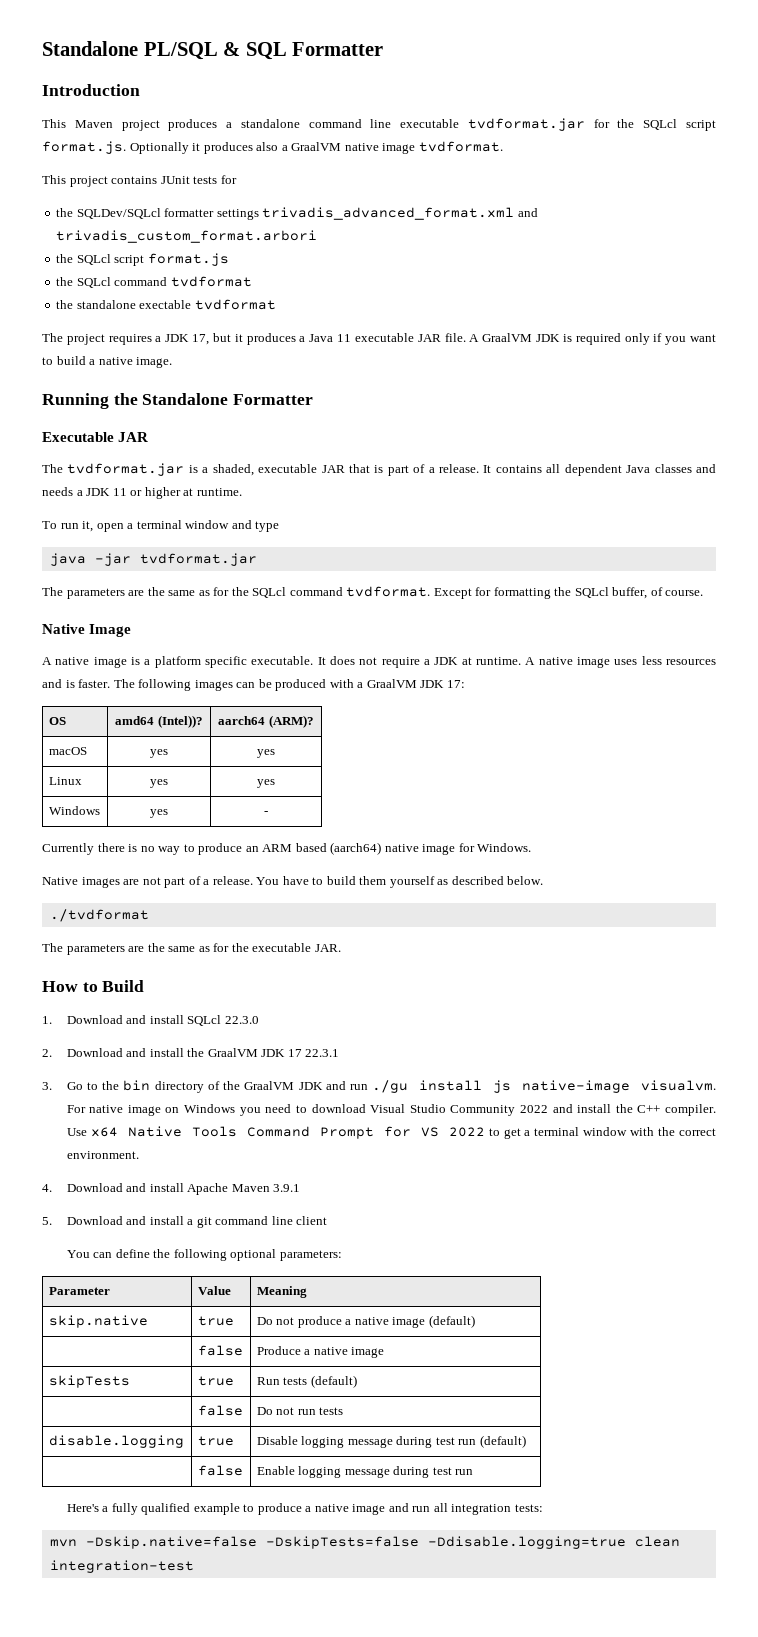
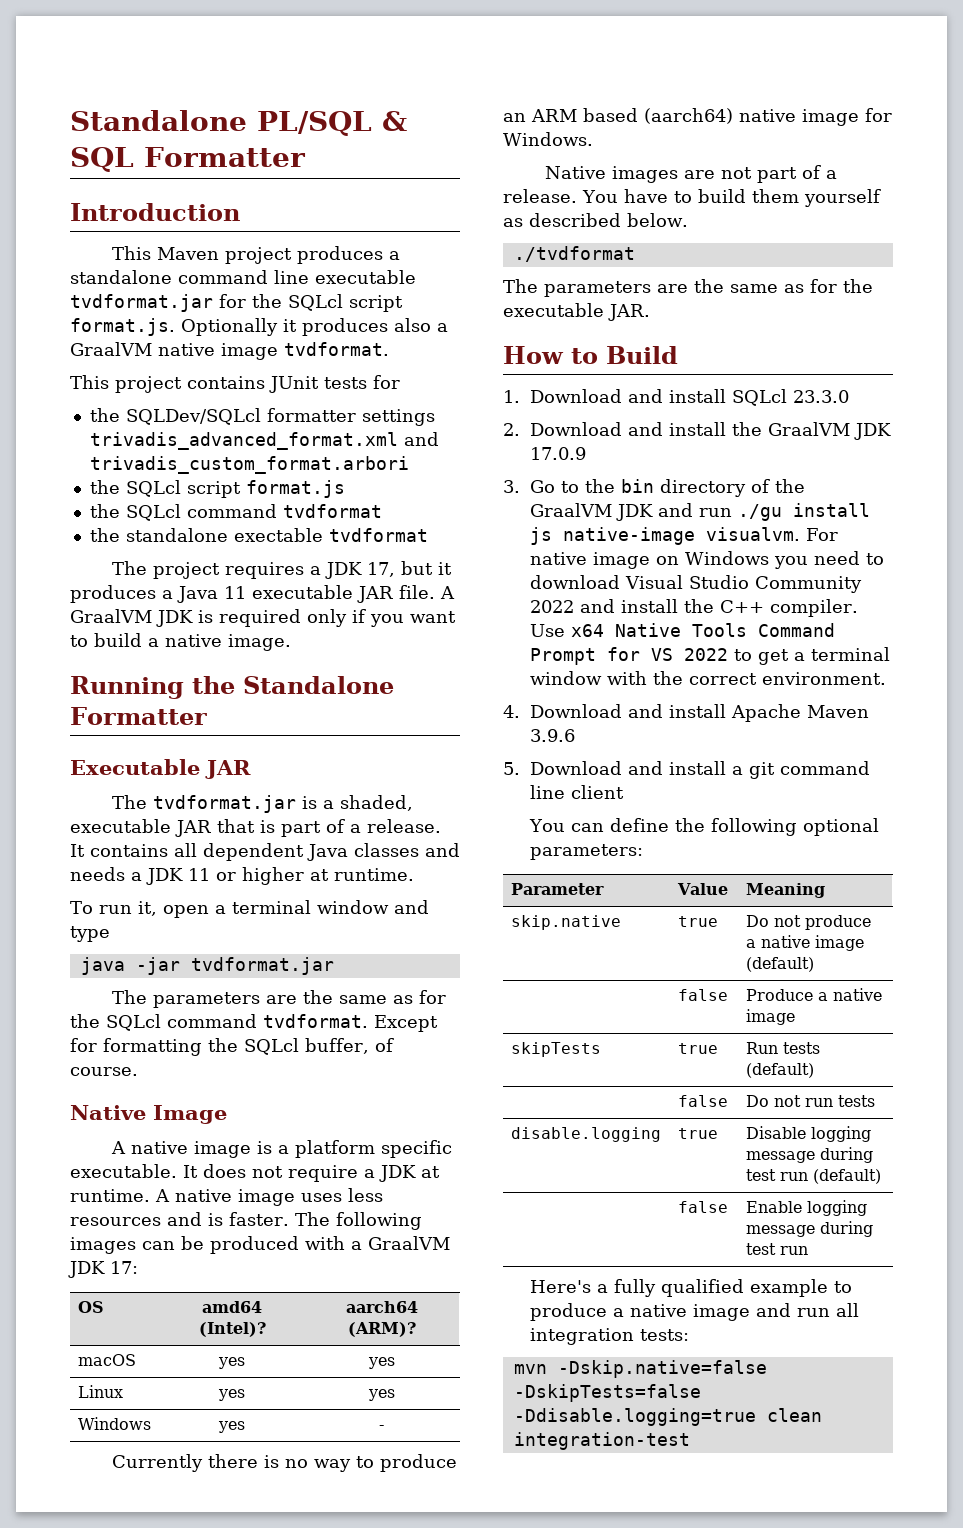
[157,715,203,728] (Intel))? -> [198,1322,266,1337] (Intel)?
[224,1016,259,1024] 22.3.0 -> [793,390,850,403] 23.3.0
[287,1049,340,1057] 17 22.3.1 -> [530,447,587,460] 17.0.9
[273,1184,301,1192] 3.9.1 -> [530,729,576,742] 3.9.6

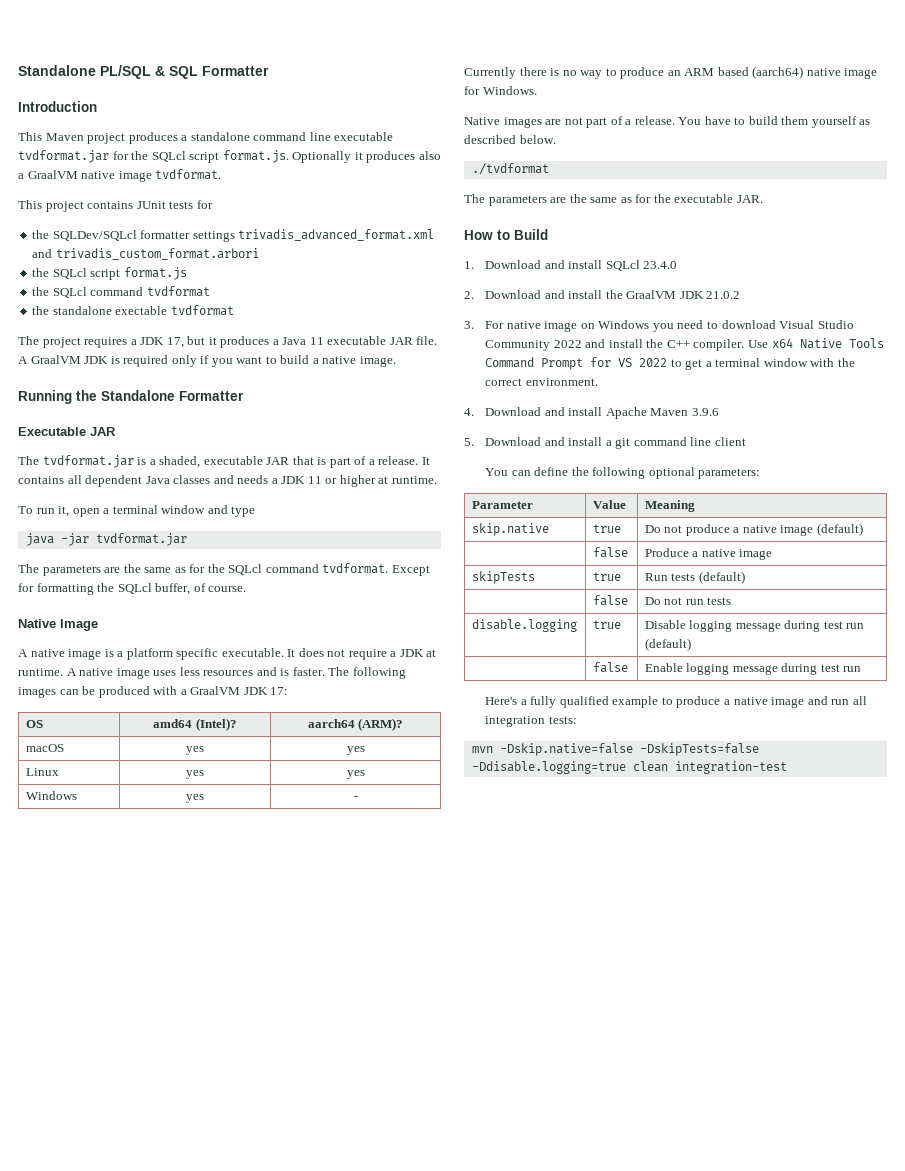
[793,390,850,403] 23.3.0 -> [643,261,678,269] 23.4.0
[530,447,587,460] 17.0.9 -> [706,291,741,299] 21.0.2
[530,479,806,497] [530,503,871,521] [530,527,801,545] Go to the bin directory of the GraalVM JDK and run ./gu install js native-image visualvm. -> (474, 325) none

